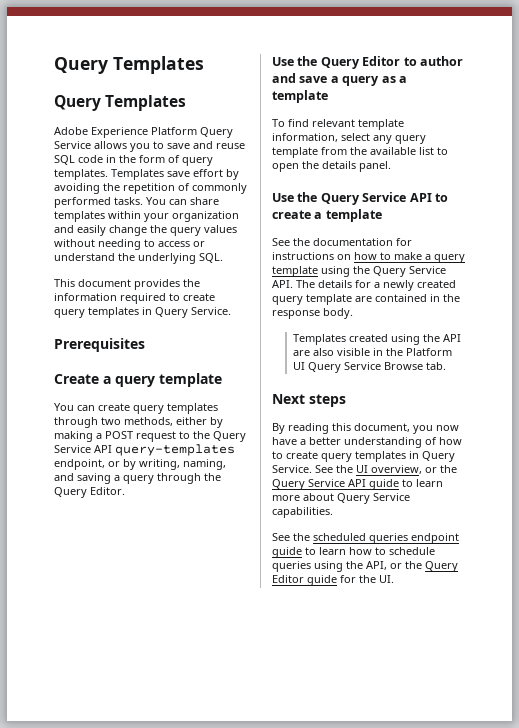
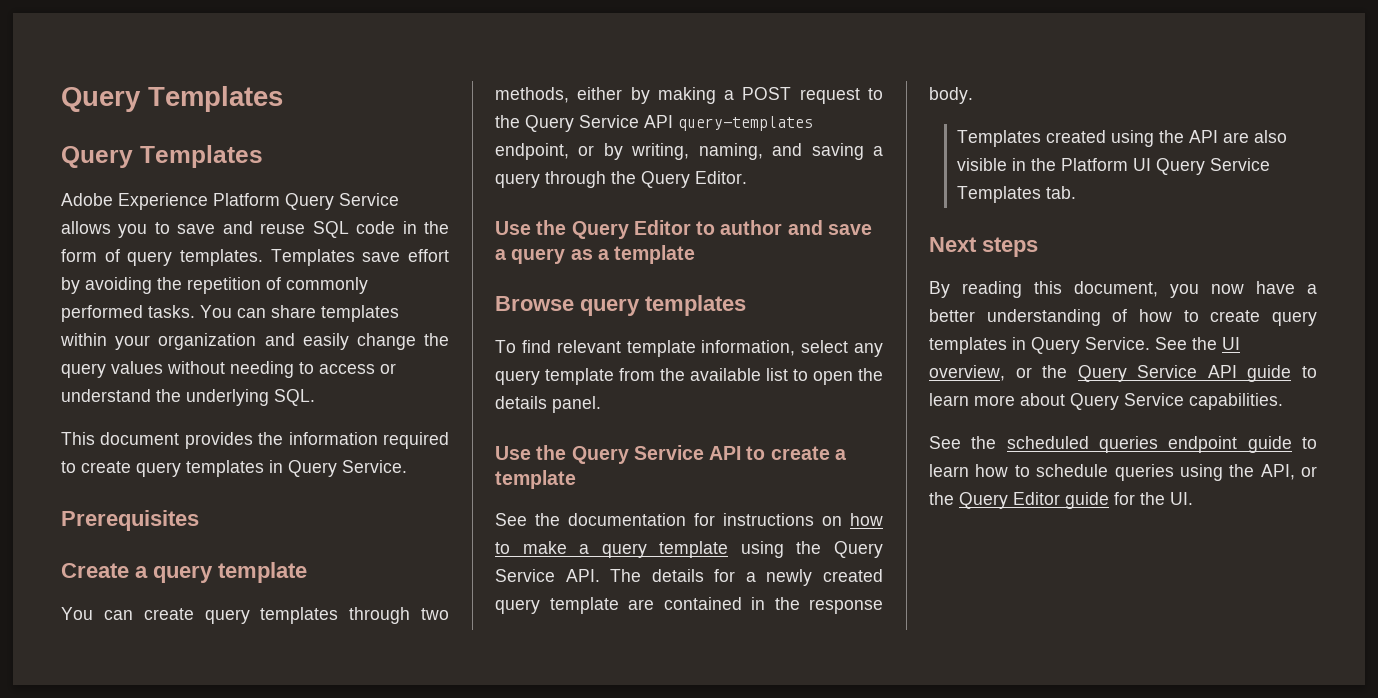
(328, 96) none -> [495,295,746,316] // Browse query templates
[383,362,423,370] Browse -> [956,186,1041,203] Templates

